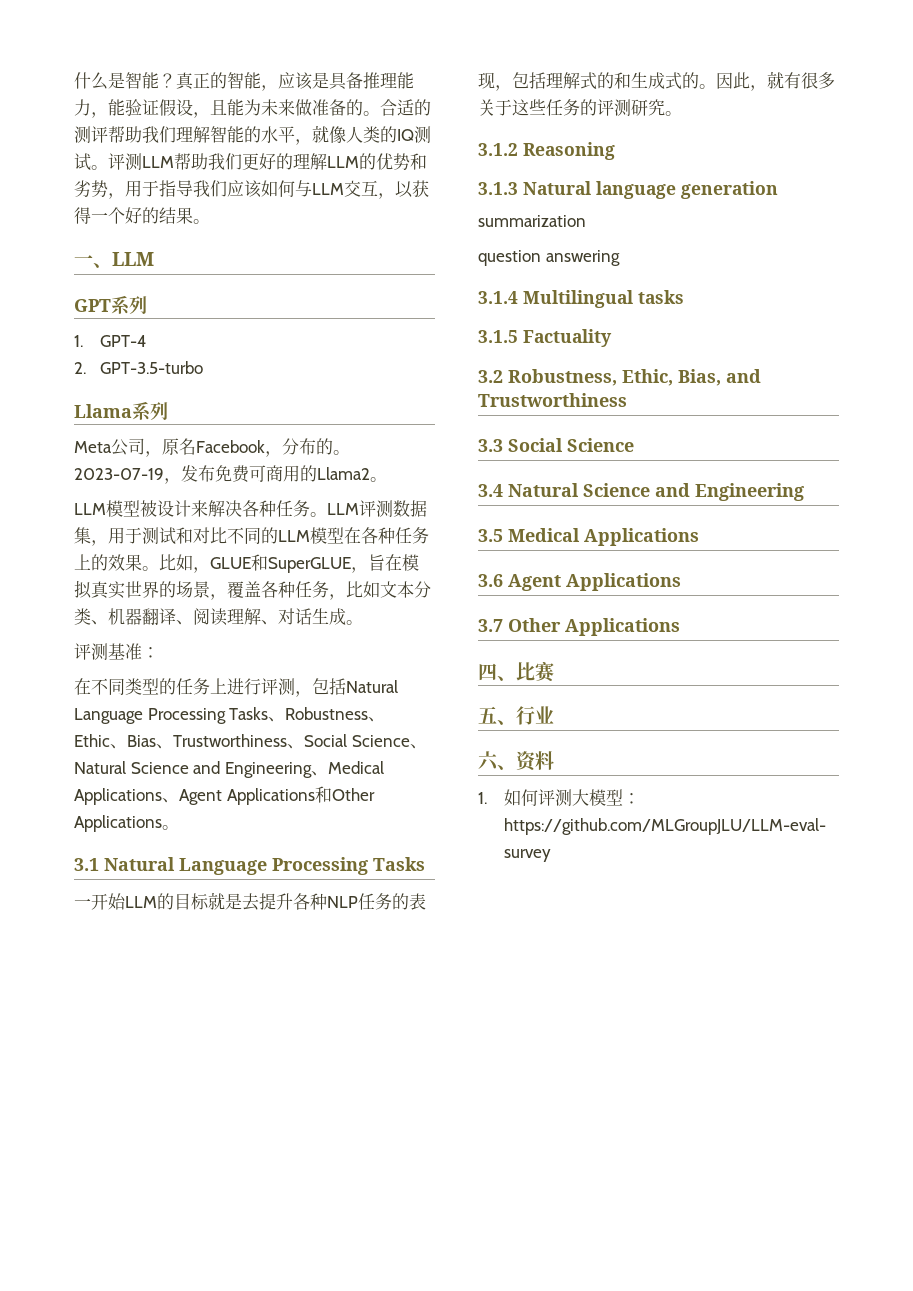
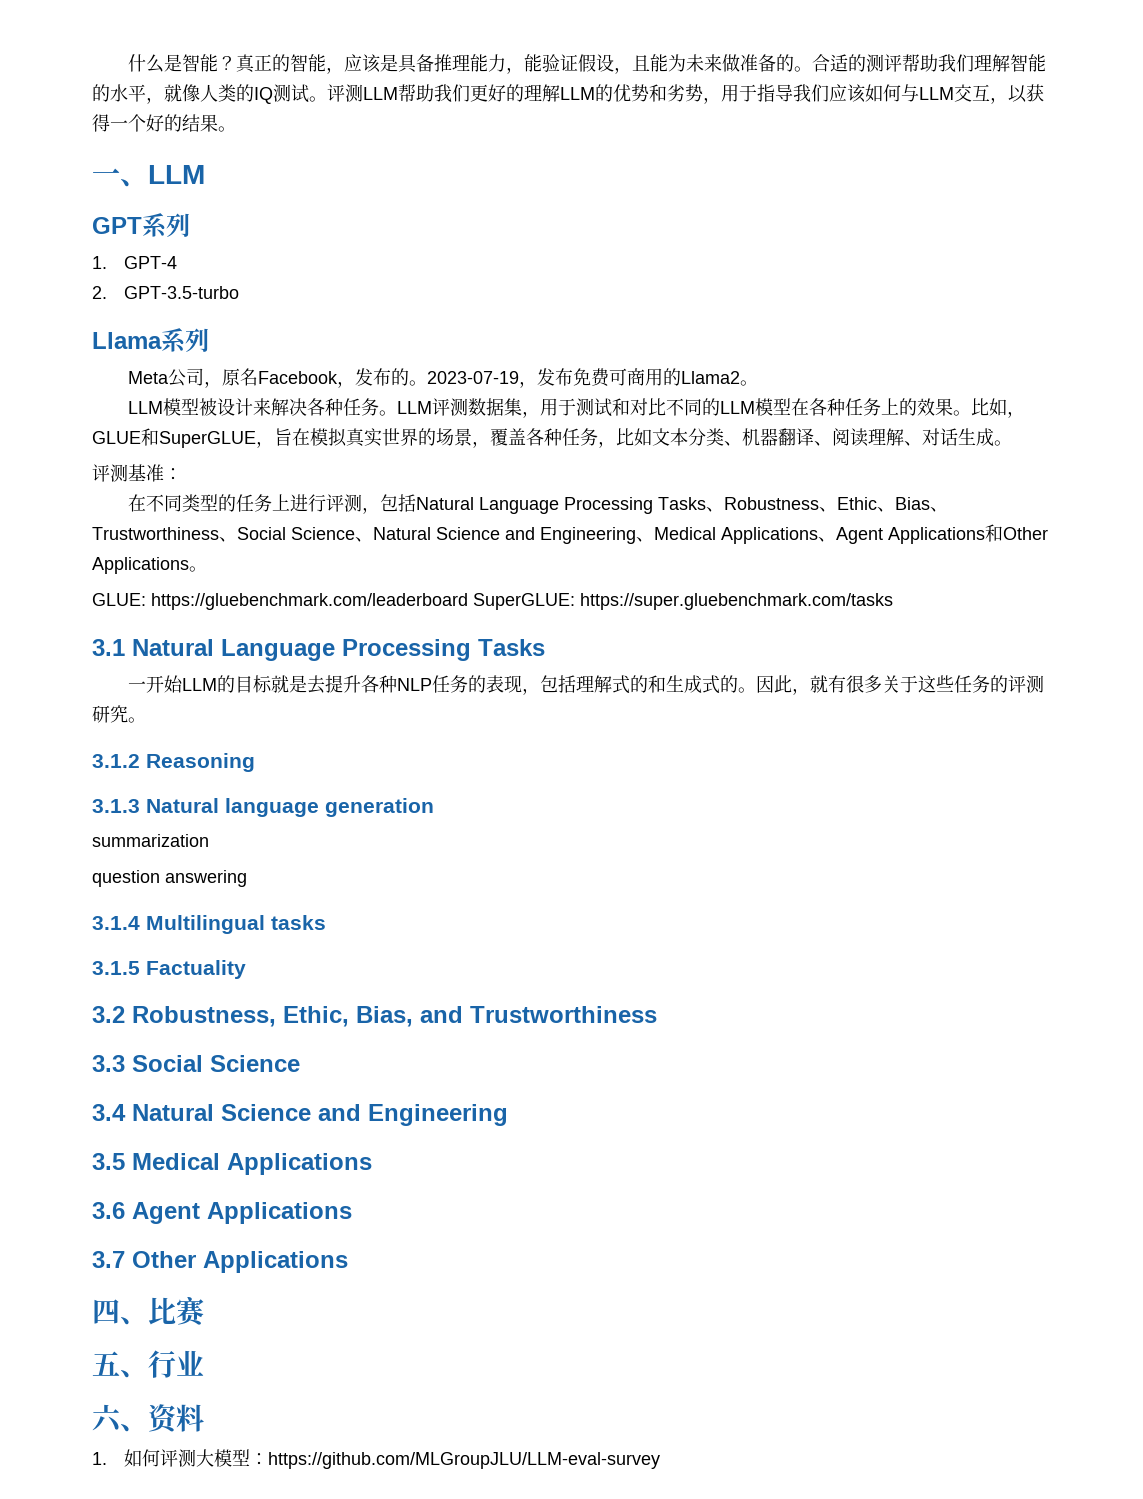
[281,438,299,455] 分 -> [354,368,373,386] 发
(179, 827) none -> [92,593,893,610] // GLUE: https://gluebenchmark.com/leaderboard SuperGLUE: https://super.gluebenchmark.com/tasks

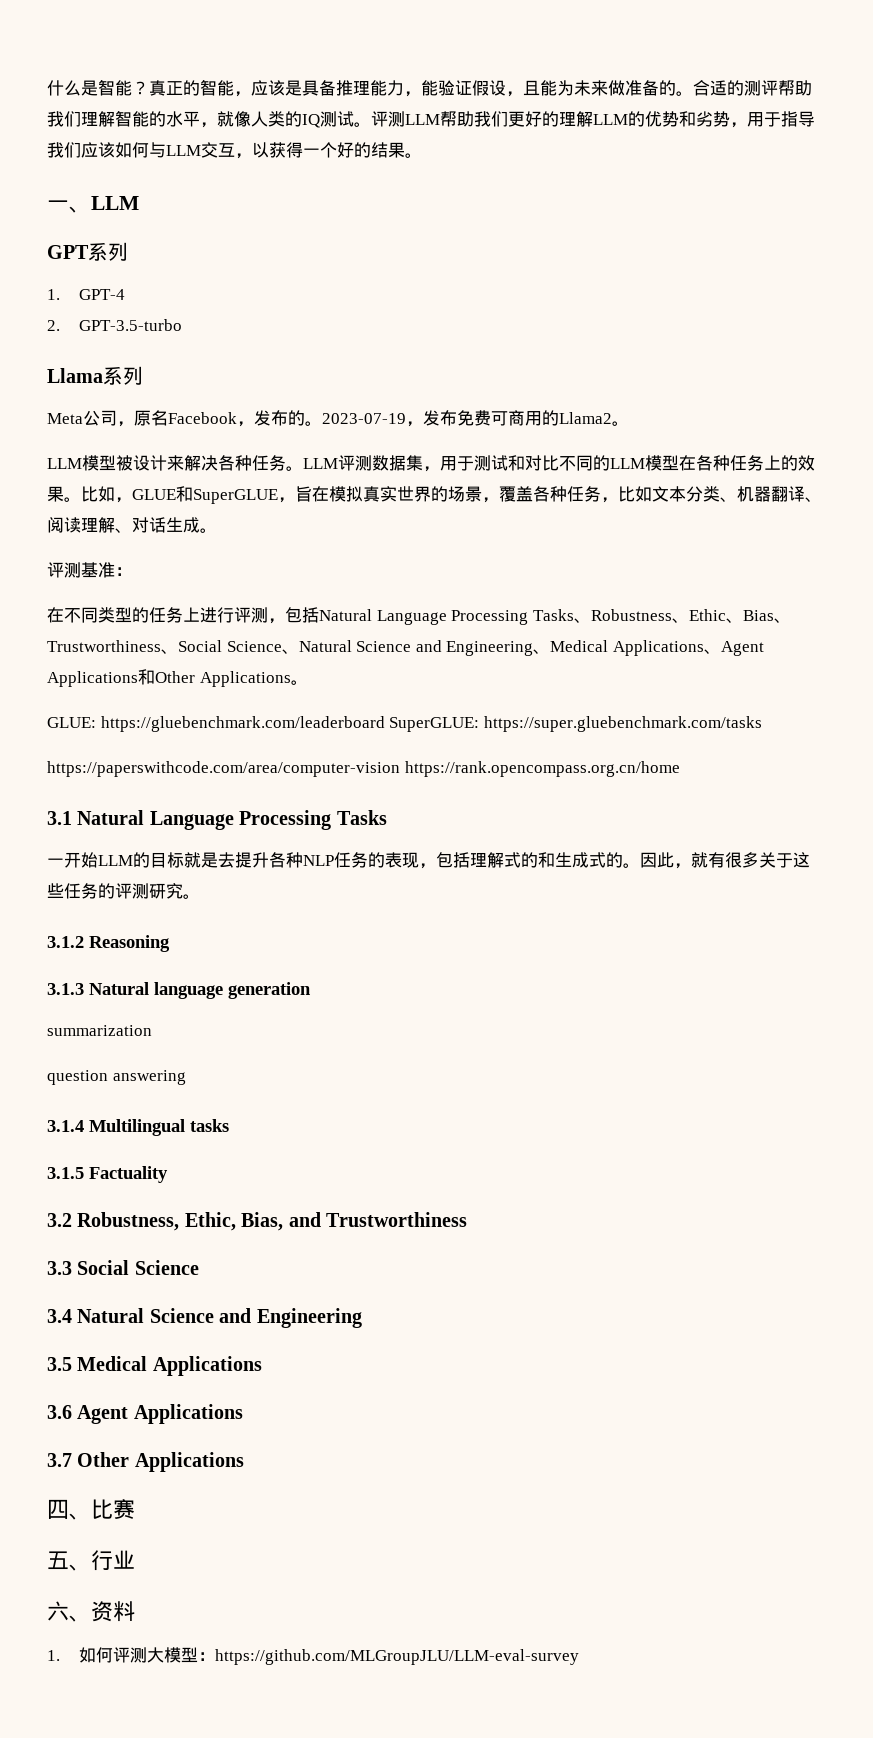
(893, 601) none -> [47,761,680,777] // https://paperswithcode.com/area/computer-vision https://rank.opencompass.org.cn/home

